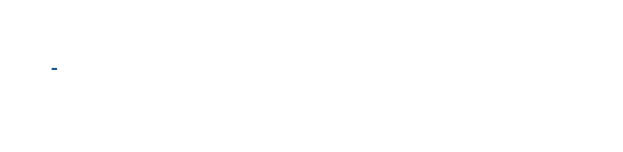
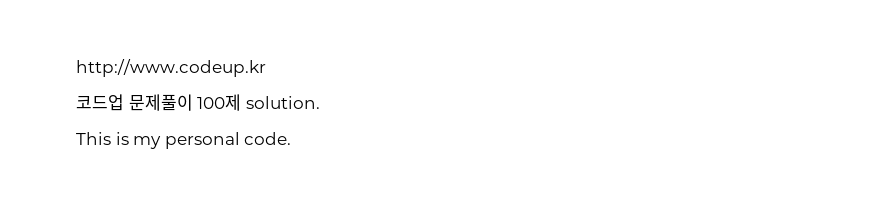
[51,67,58,75] - -> [76,59,266,77] [76,94,320,111] [76,132,292,149] http://www.codeup.kr // 코드업 문제풀이 100제 solution. // This is my personal code.

